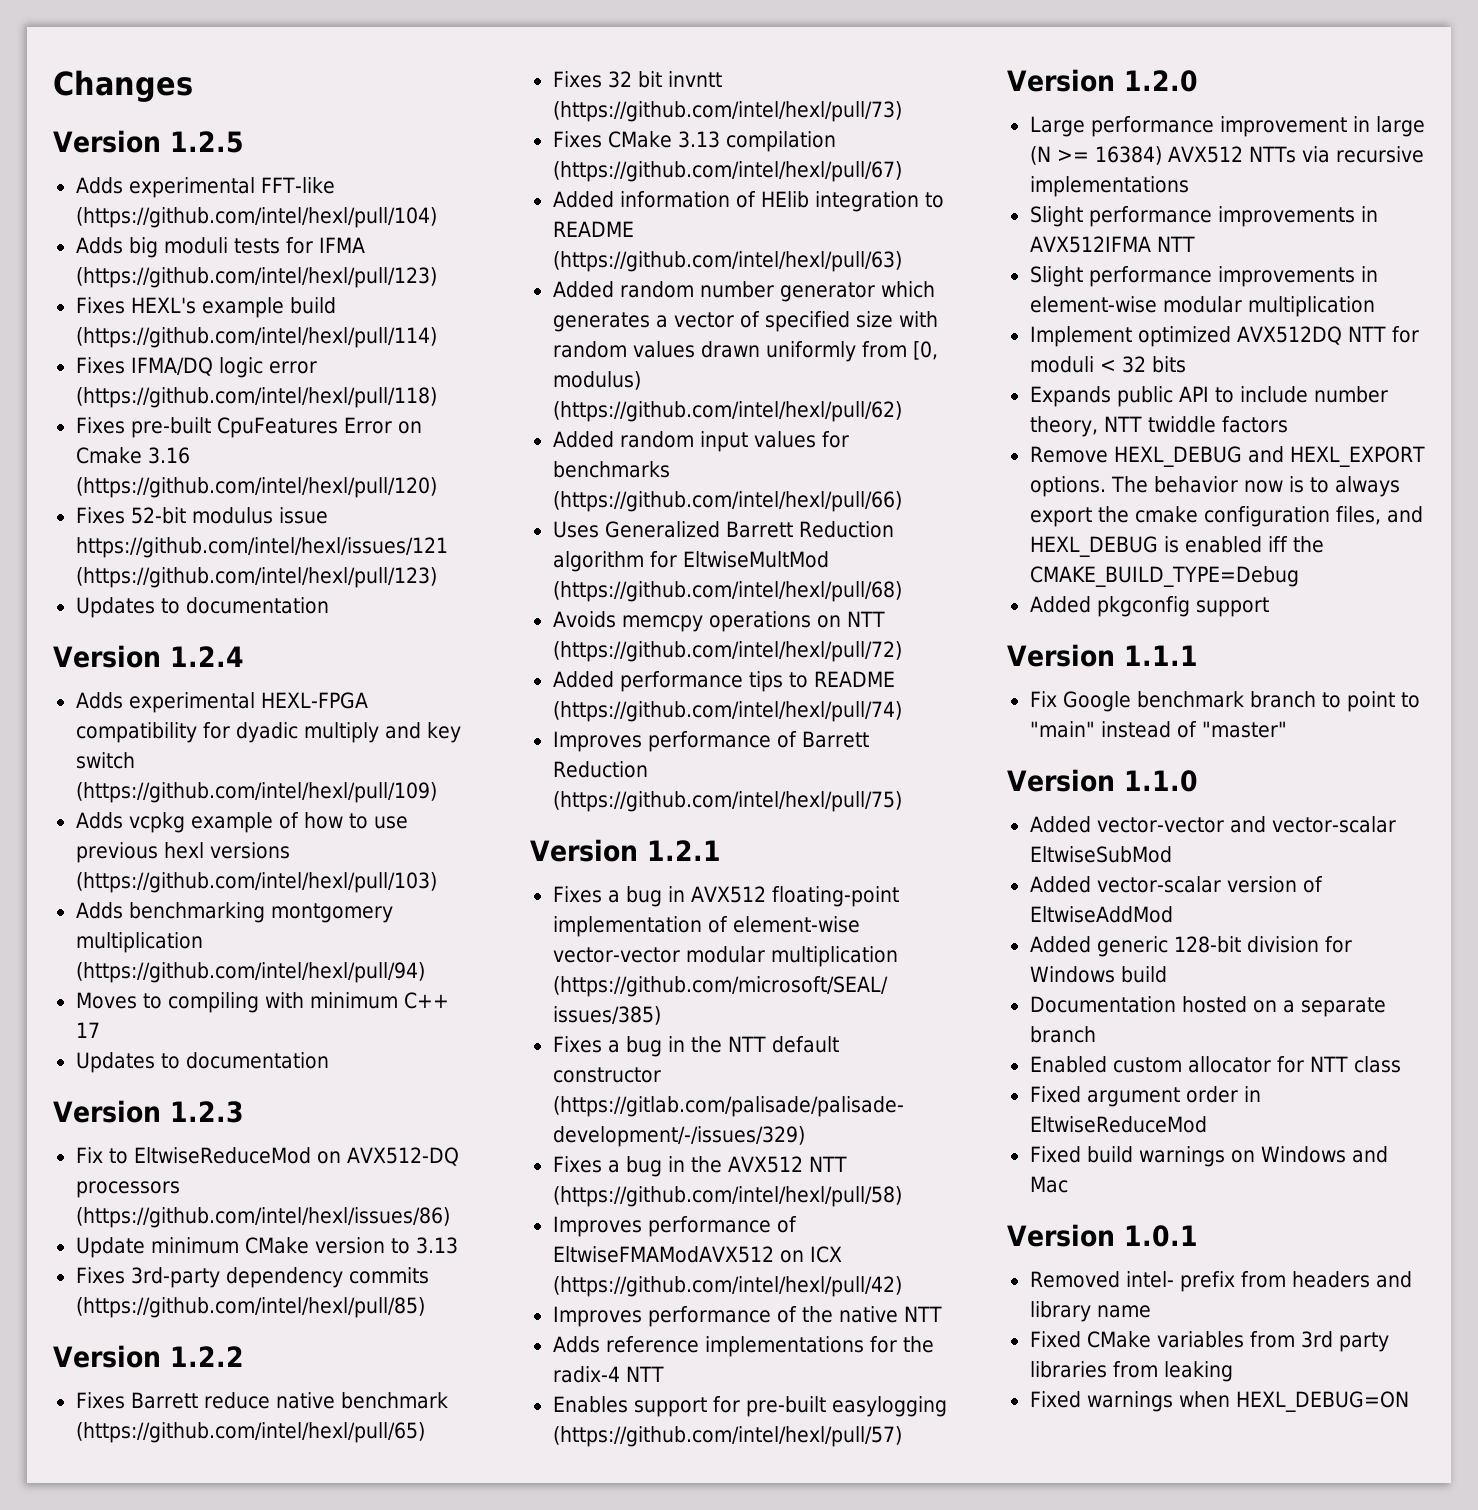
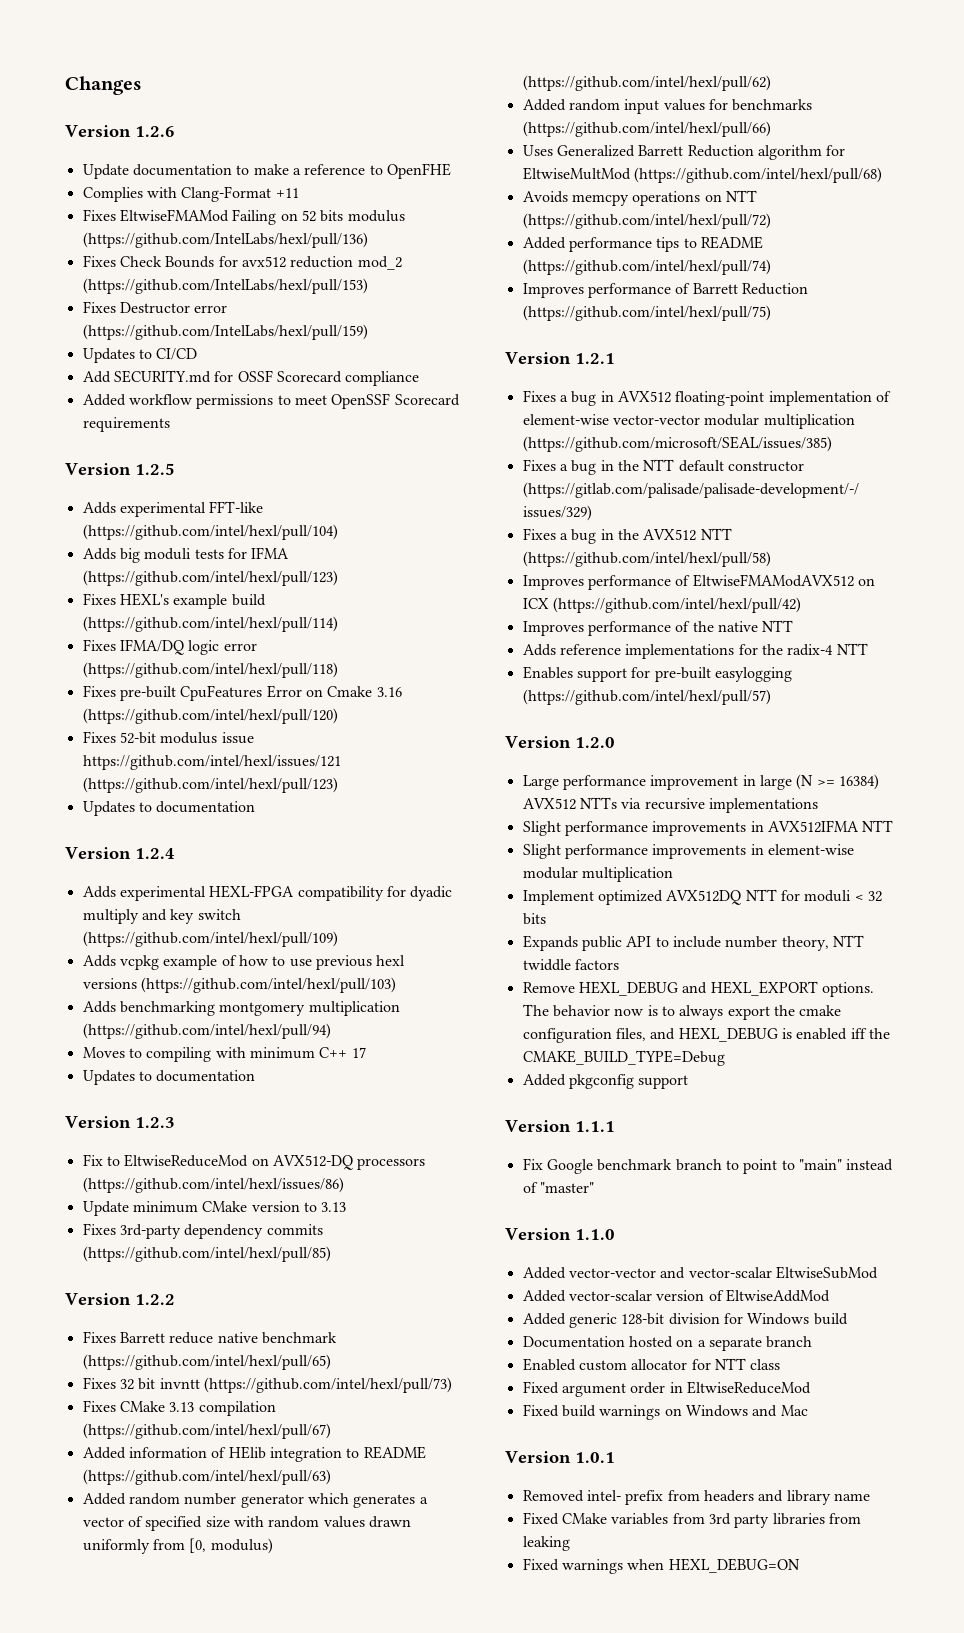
(193, 86) none -> [65,125,175,137] [82,163,451,179] [82,186,299,202] [82,209,405,225] [82,232,368,248] [82,255,402,270] [82,278,368,294] [82,301,228,314] [82,324,368,340] [82,348,198,363] [82,370,420,386] [82,393,460,409] [82,417,170,432] // Version 1.2.6 // Update documentation to make a reference to OpenFHE // Complies with Clang-Format +11 // Fixes EltwiseFMAMod Failing on 52 bits modulus (https://github.com/IntelLabs/hexl/pull/136) // Fixes Check Bounds for avx512 reduction mod_2 (https://github.com/IntelLabs/hexl/pull/153) // Fixes Destructor error (https://github.com/IntelLabs/hexl/pull/159) // Updates to CI/CD // Add SECURITY.md for OSSF Scorecard compliance // Added workflow permissions to meet OpenSSF Scorecard requirements

